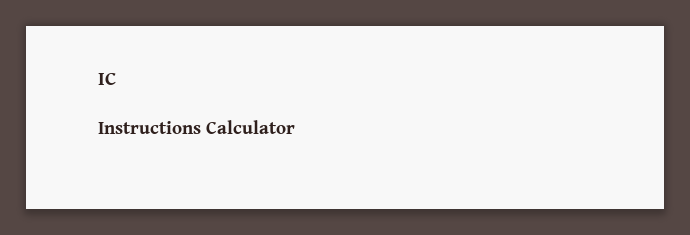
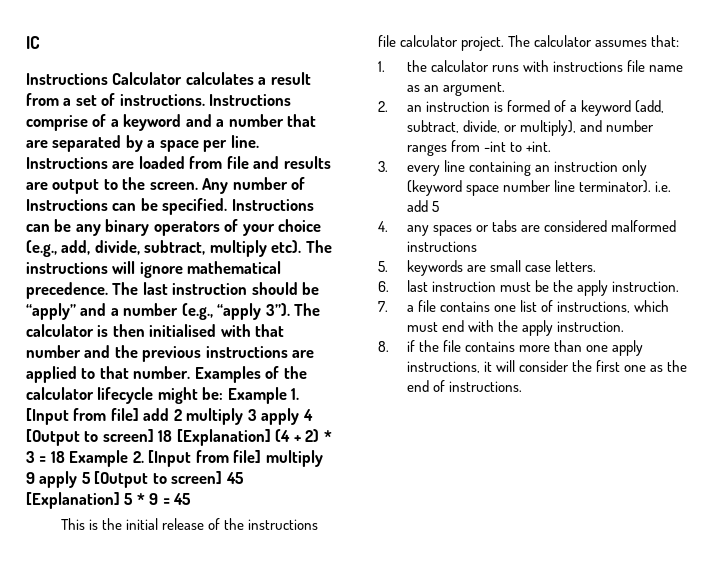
(295, 127) none -> [185,72,311,85] [26,93,292,106] [26,114,317,131] [26,135,259,152] [26,156,331,169] [26,177,306,194] [26,198,314,215] [26,219,322,236] [26,240,332,257] [26,261,282,278] [26,282,320,299] [26,303,321,320] [26,324,285,337] [26,345,315,362] [26,366,307,383] [26,387,300,404] [26,408,313,425] [26,429,332,446] [26,450,323,467] [26,471,244,488] [26,492,192,509] [61,518,319,530] [378,35,680,51] [378,60,684,72] [406,82,505,96] [378,100,665,116] [406,120,655,136] [406,140,552,156] [378,160,648,176] [406,180,672,196] [406,200,439,212] [378,220,677,236] [406,241,477,252] [378,260,597,276] [378,280,680,296] [378,300,670,313] [406,320,625,336] [378,340,644,356] [406,360,688,373] [406,380,522,392] calculates a result from a set of instructions. Instructions comprise of a keyword and a number that are separated by a space per line. Instructions are loaded from file and results are output to the screen. Any number of Instructions can be specified. Instructions can be any binary operators of your choice (e.g., add, divide, subtract, multiply etc). The instructions will ignore mathematical precedence. The last instruction should be “apply” and a number (e.g., “apply 3”). The calculator is then initialised with that number and the previous instructions are applied to that number. Examples of the calculator lifecycle might be: Example 1. [Input from file] add 2 multiply 3 apply 4 [Output to screen] 18 [Explanation] (4 + 2) * 3 = 18 Example 2. [Input from file] multiply 9 apply 5 [Output to screen] 45 [Explanation] 5 * 9 = 45 // This is the initial release of the instructions file calculator project. The calculator assumes that: // 1. the calculator runs with instructions file name as an argument. // 2. an instruction is formed of a keyword (add, subtract, divide, or multiply), and number ranges from -int to +int. // 3. every line containing an instruction only (keyword space number line terminator). i.e. add 5 // 4. any spaces or tabs are considered malformed instructions // 5. keywords are small case letters. // 6. last instruction must be the apply instruction. // 7. a file contains one list of instructions, which must end with the apply instruction. // 8. if the file contains more than one apply instructions, it will consider the first one as the end of instructions.

